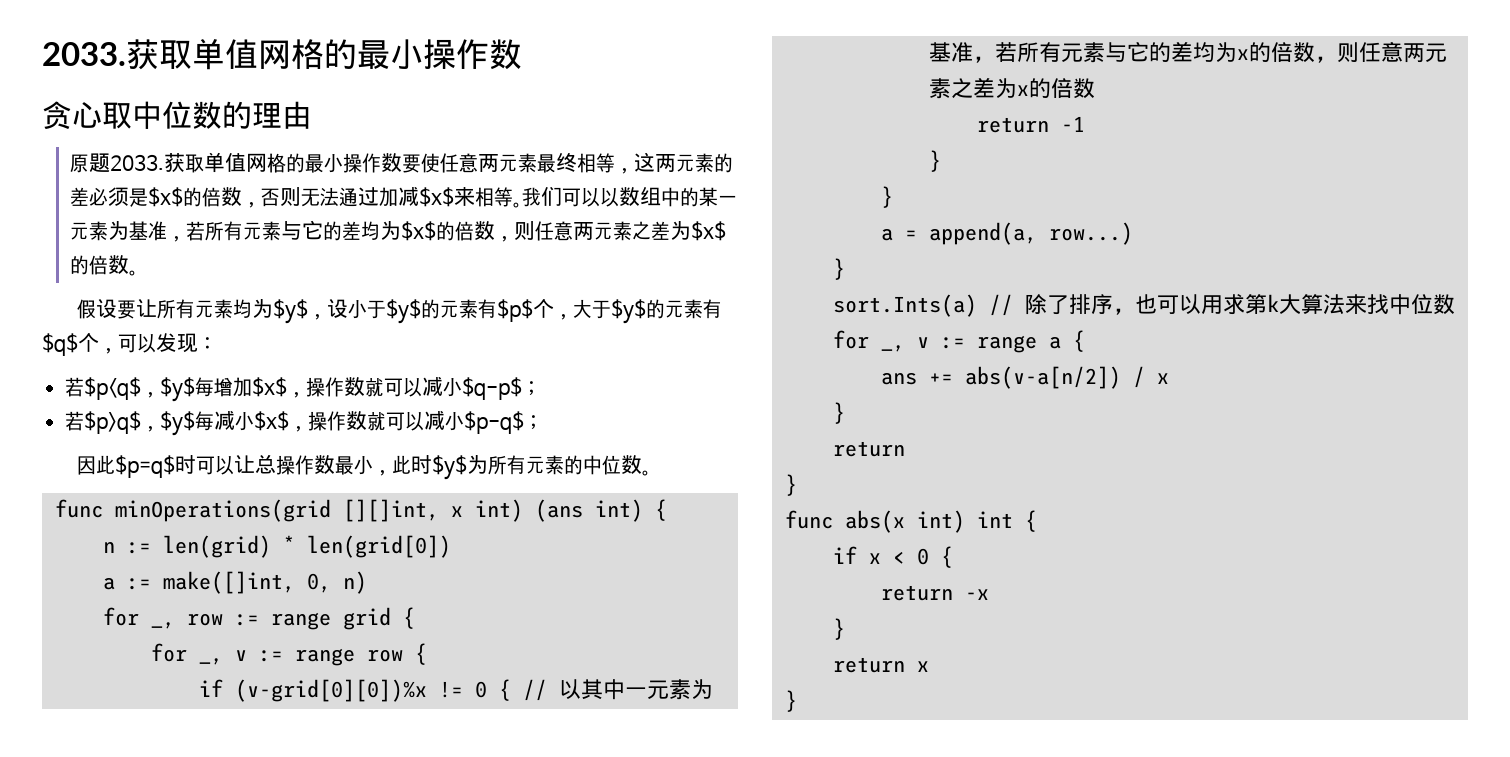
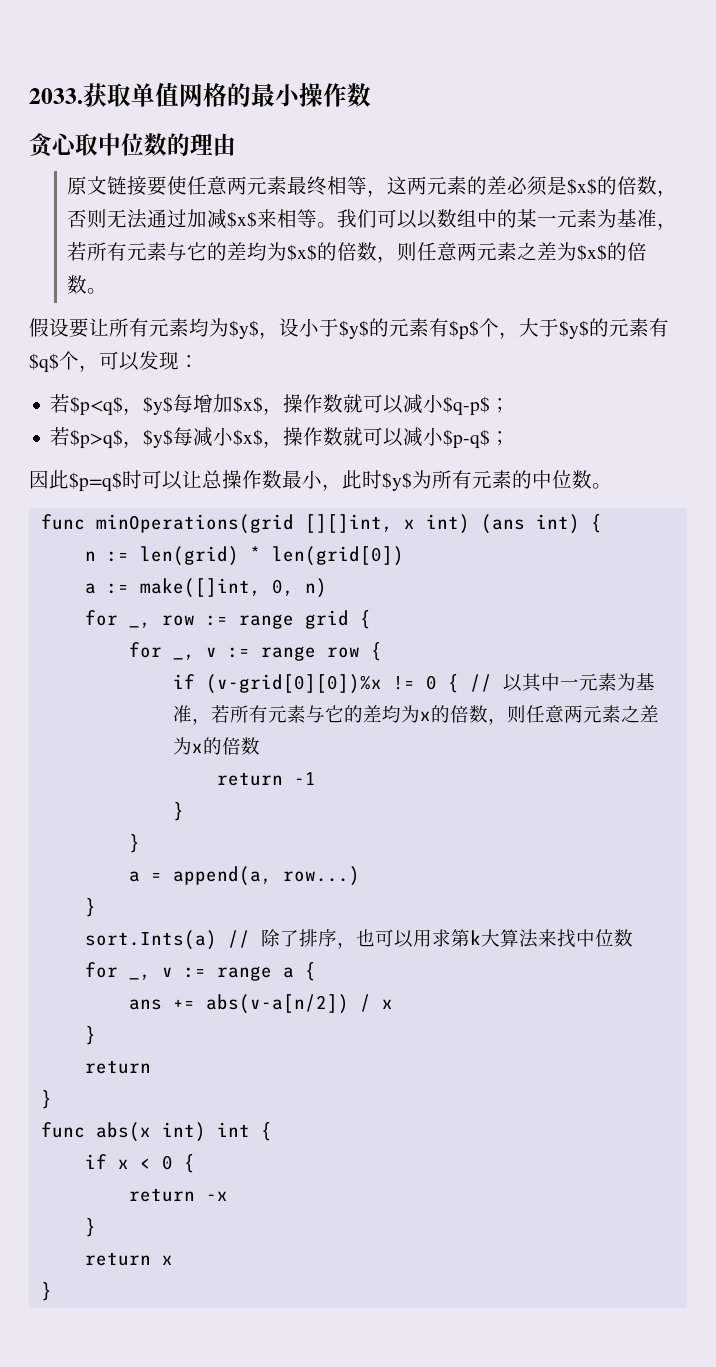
[89,152,403,173] 题2033.获取单值网格的最小操作数 -> [87,176,148,196] 文链接

